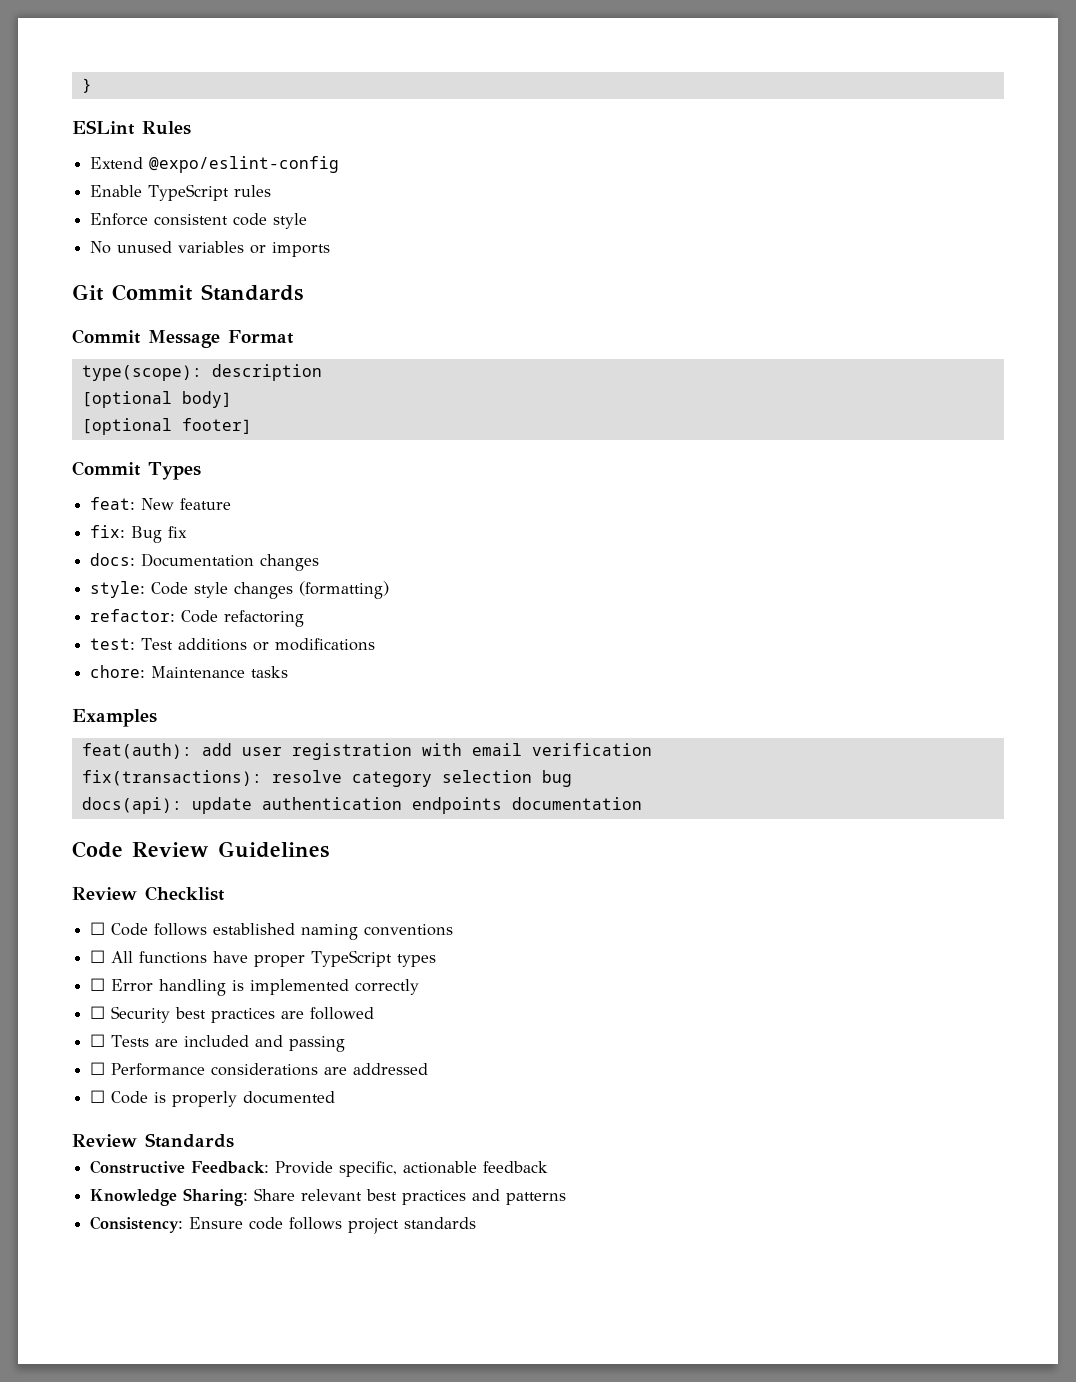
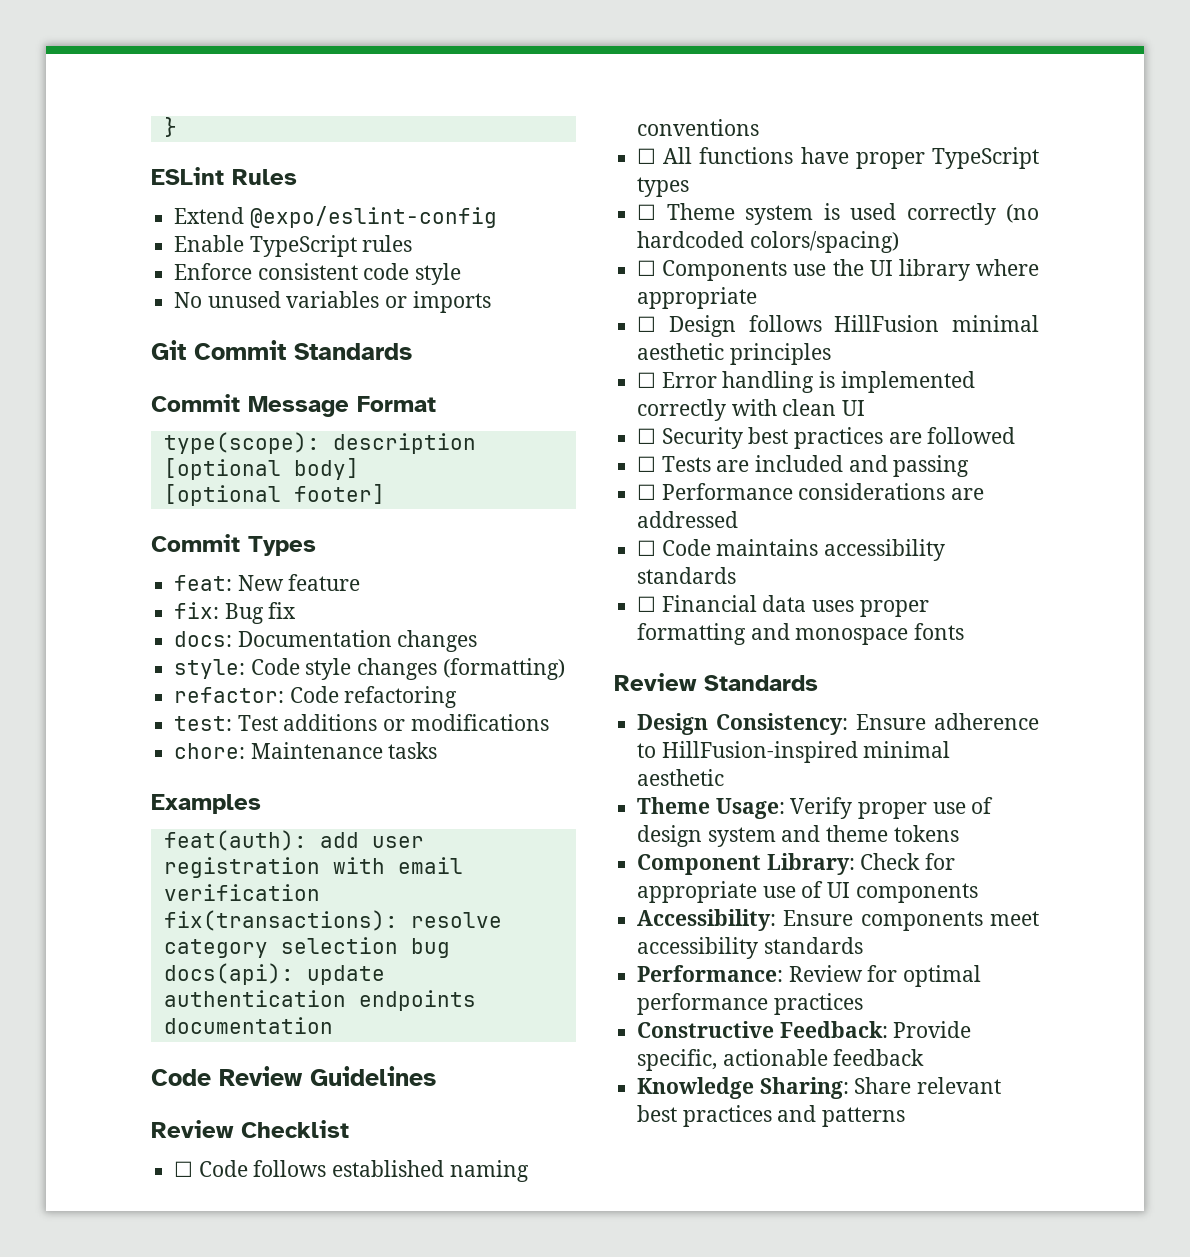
(437, 960) none -> [637,203,1039,225] [637,231,899,253] [637,259,1039,281] [637,287,758,309] [637,315,1039,337] [637,343,831,365] // ☐ Theme system is used correctly (no hardcoded colors/spacing) // ☐ Components use the UI library where appropriate // ☐ Design follows HillFusion minimal aesthetic principles
(420, 987) none -> [731,399,866,416] with clean UI
[154,1091,336,1107] [72,1133,234,1148] is properly documented // Review Standards -> [716,539,946,561] [637,567,737,584] [637,595,929,617] [637,623,965,645] [614,673,818,691] [637,713,1039,735] [637,741,951,763] [637,769,725,786] [637,797,994,819] [637,825,959,847] [637,853,956,875] [637,881,978,903] [637,909,1039,931] [637,937,863,959] [637,965,982,987] [637,993,863,1015] maintains accessibility standards // ☐ Financial data uses proper formatting and monospace fonts // Review Standards // Design Consistency: Ensure adherence to HillFusion-inspired minimal aesthetic // Theme Usage: Verify proper use of design system and theme tokens // Component Library: Check for appropriate use of UI components // Accessibility: Ensure components meet accessibility standards // Performance: Review for optimal performance practices
[90,1216,477,1234] // Consistency: Ensure code follows project standards -> (906, 1117) none

